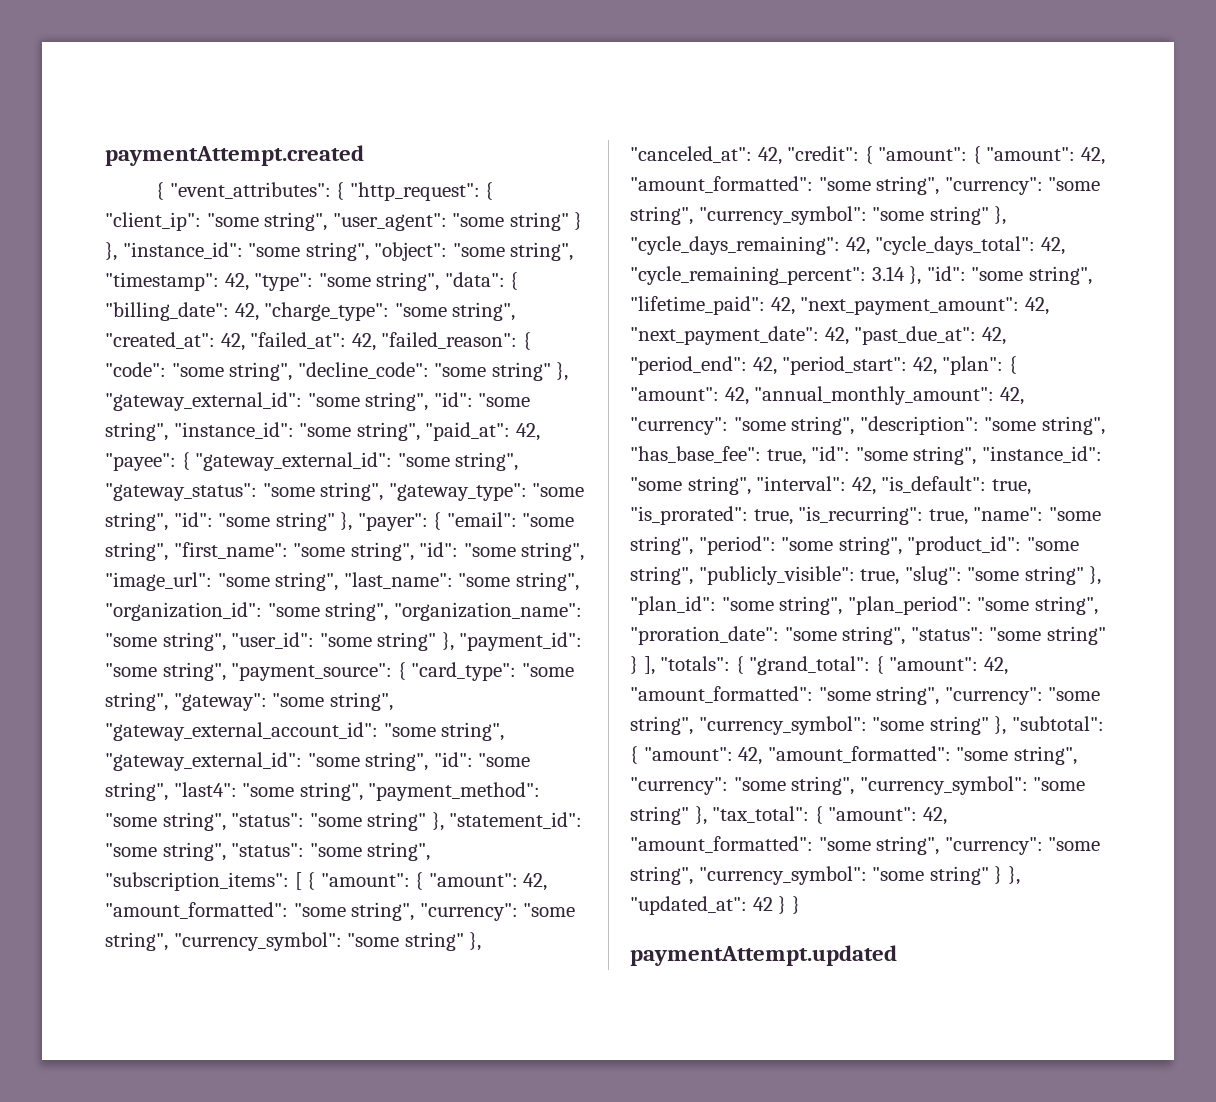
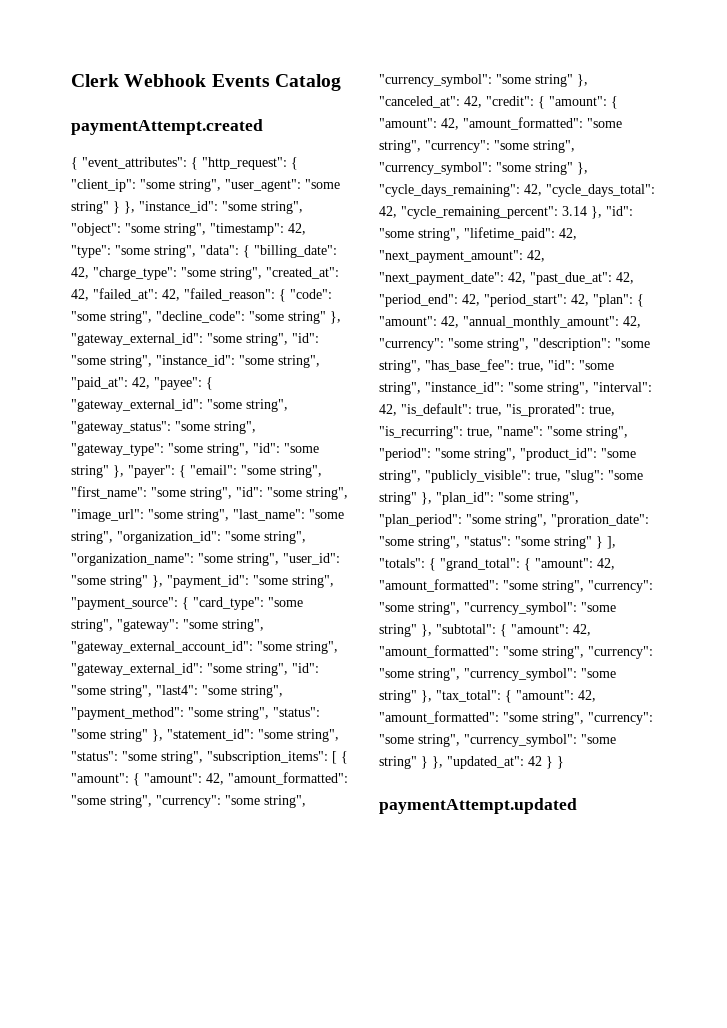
(105, 155) none -> [71,74,341,91] Clerk Webhook Events Catalog //

